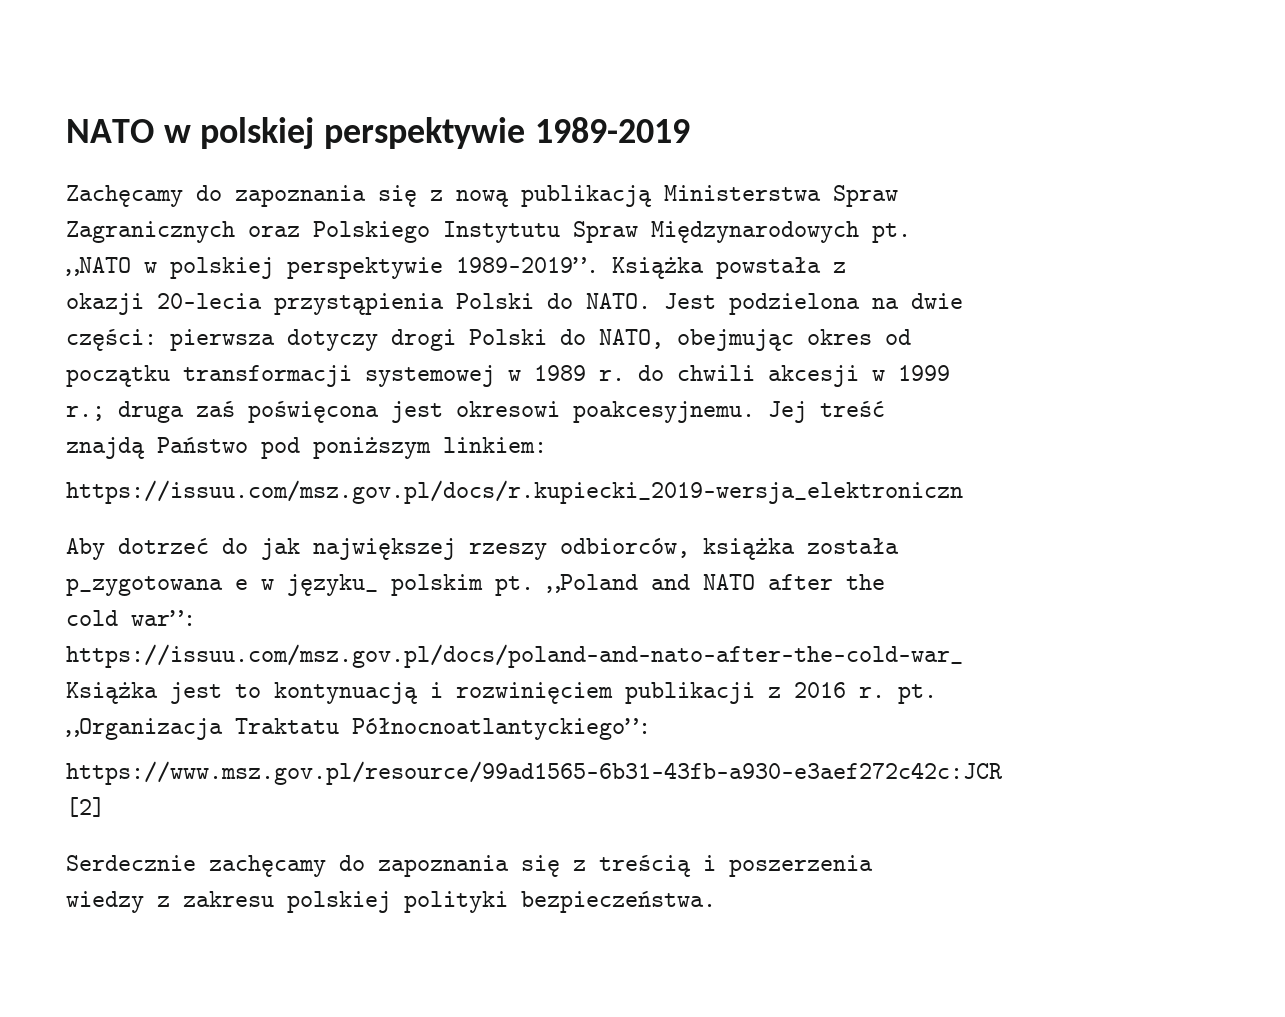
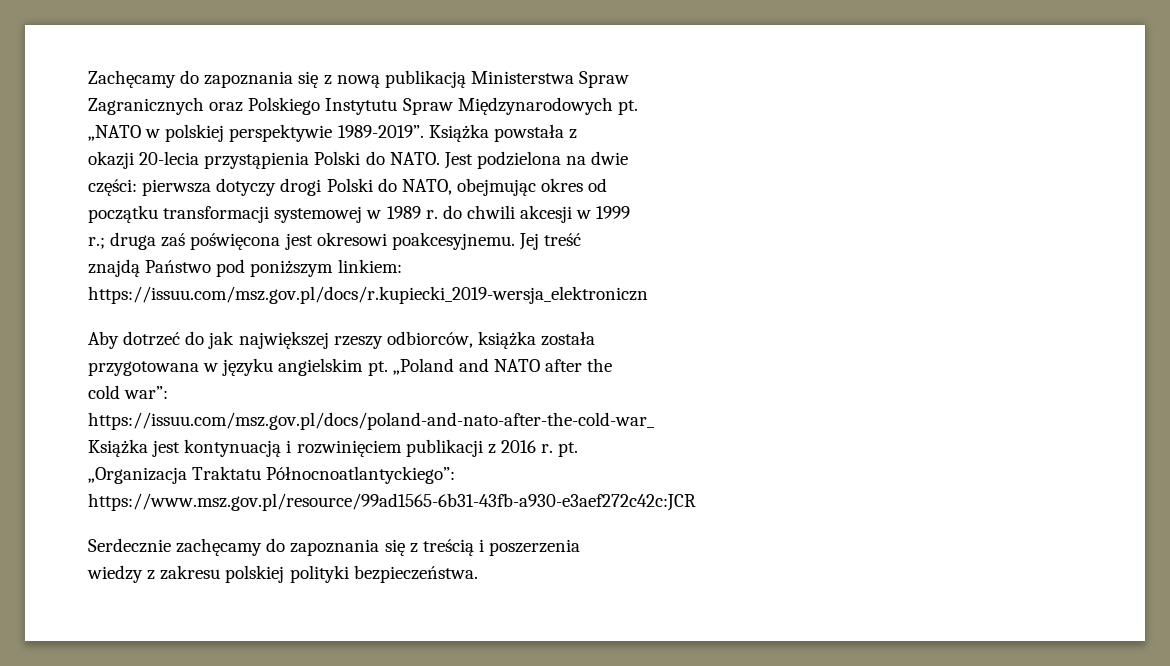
[66,117,690,149] NATO w polskiej perspektywie 1989-2019 // -> (88, 79) none
[66,574,483,596] p_zygotowana e w języku_ polskim -> [88,358,364,376] przygotowana w języku angielskim
[235,684,261,698] to -> (181, 448) none
[66,797,105,817] // [2] -> (696, 502) none

